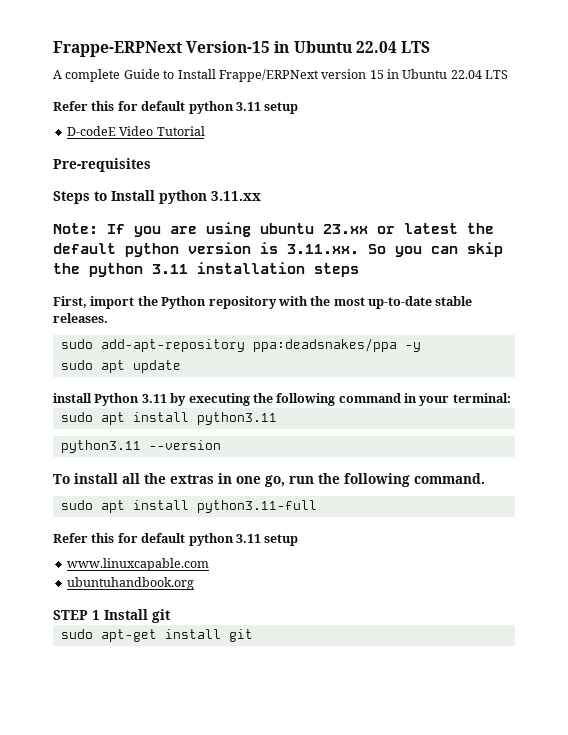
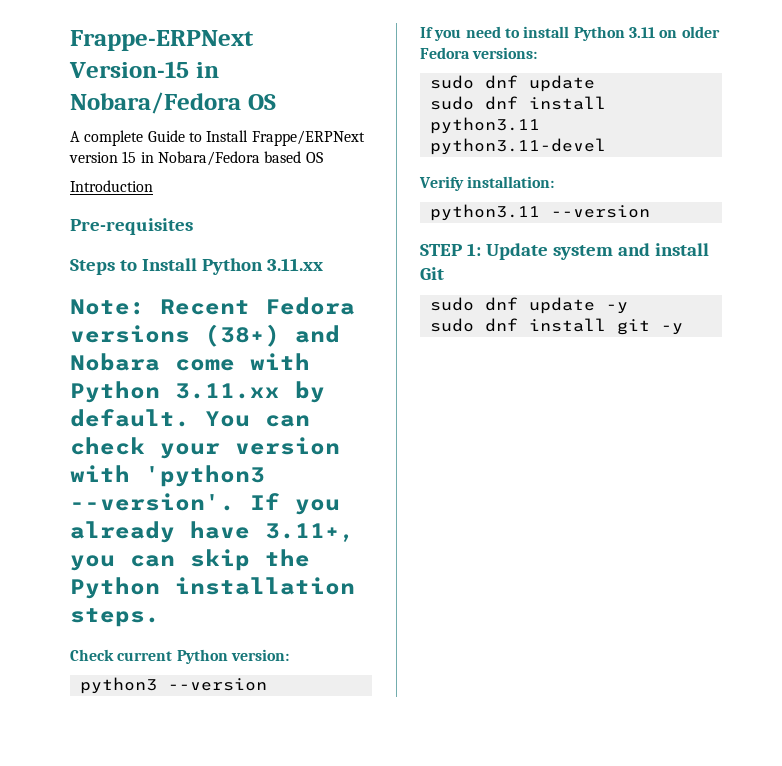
[293,41,430,53] Ubuntu 22.04 LTS -> [70,92,276,114] Nobara/Fedora OS
[402,69,509,79] [53,101,299,114] [66,126,205,136] Ubuntu 22.04 LTS // Refer this for default python 3.11 setup // D-codeE Video Tutorial -> [157,151,323,166] [70,180,153,192] Nobara/Fedora based OS // Introduction
[159,190,207,204] python -> [201,258,263,275] Python
[107,222,494,237] [53,242,503,257] [53,262,359,277] [53,296,473,309] [53,313,108,323] [60,338,421,352] [60,360,181,373] [53,393,511,406] [60,412,125,425] If you are using ubuntu 23.xx or latest the default python version is 3.11.xx. So you can skip the python 3.11 installation steps // First, import the Python repository with the most up-to-date stable releases. // sudo add-apt-repository ppa:deadsnakes/ppa -y // sudo apt update // install Python 3.11 by executing the following command in your terminal: // sudo apt -> [160,297,355,315] [70,324,340,347] [70,353,310,371] [70,381,325,403] [70,409,310,427] [70,437,340,459] [70,465,265,487] [70,493,340,515] [70,521,355,543] [70,549,310,571] [70,577,355,599] [70,608,160,627] [70,649,289,664] [79,677,267,694] [420,26,720,41] [420,47,538,59] [429,75,595,92] [429,96,518,110] Recent Fedora versions (38+) and Nobara come with Python 3.11.xx by default. You can check your version with 'python3 --version'. If you already have 3.11+, you can skip the Python installation steps. // Check current Python version: // python3 --version // If you need to install Python 3.11 on older Fedora versions: // sudo dnf update // sudo dnf
(277, 418) none -> [429,138,606,155] [419,176,555,191] python3.11-devel // Verify installation:
[53,473,485,487] [60,500,317,513] [53,533,299,546] [66,558,209,571] [66,577,194,590] [53,609,171,623] [60,629,157,642] To install all the extras in one go, run the following command. // sudo apt install python3.11-full // Refer this for default python 3.11 setup // www.linuxcapable.com // ubuntuhandbook.org // STEP 1 Install git // sudo apt-get -> [420,243,709,260] [420,267,444,280] [429,297,628,314] [429,318,518,332] STEP 1: Update system and install Git // sudo dnf update -y // sudo dnf
(253, 635) none -> [660,323,683,335] -y

